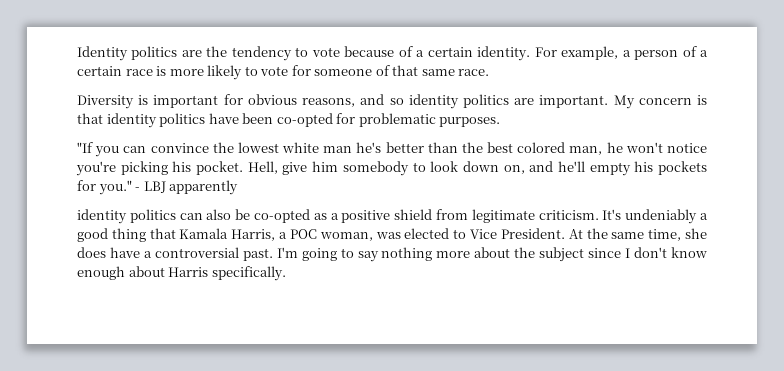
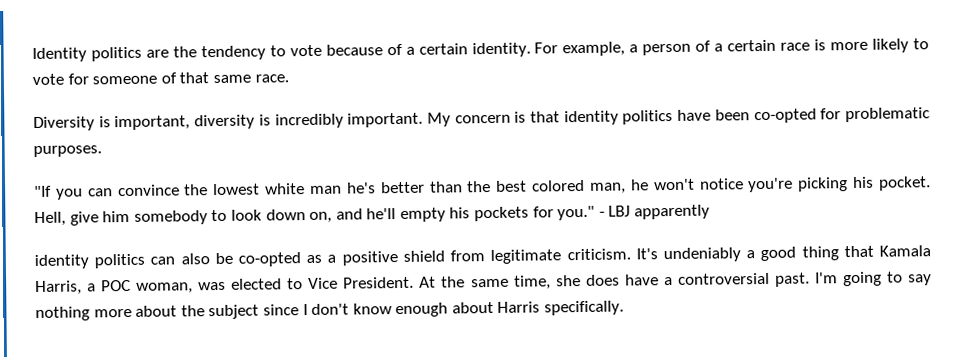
[153,94,535,109] important for obvious reasons, and so identity politics are -> [114,113,344,131] important, diversity is incredibly

